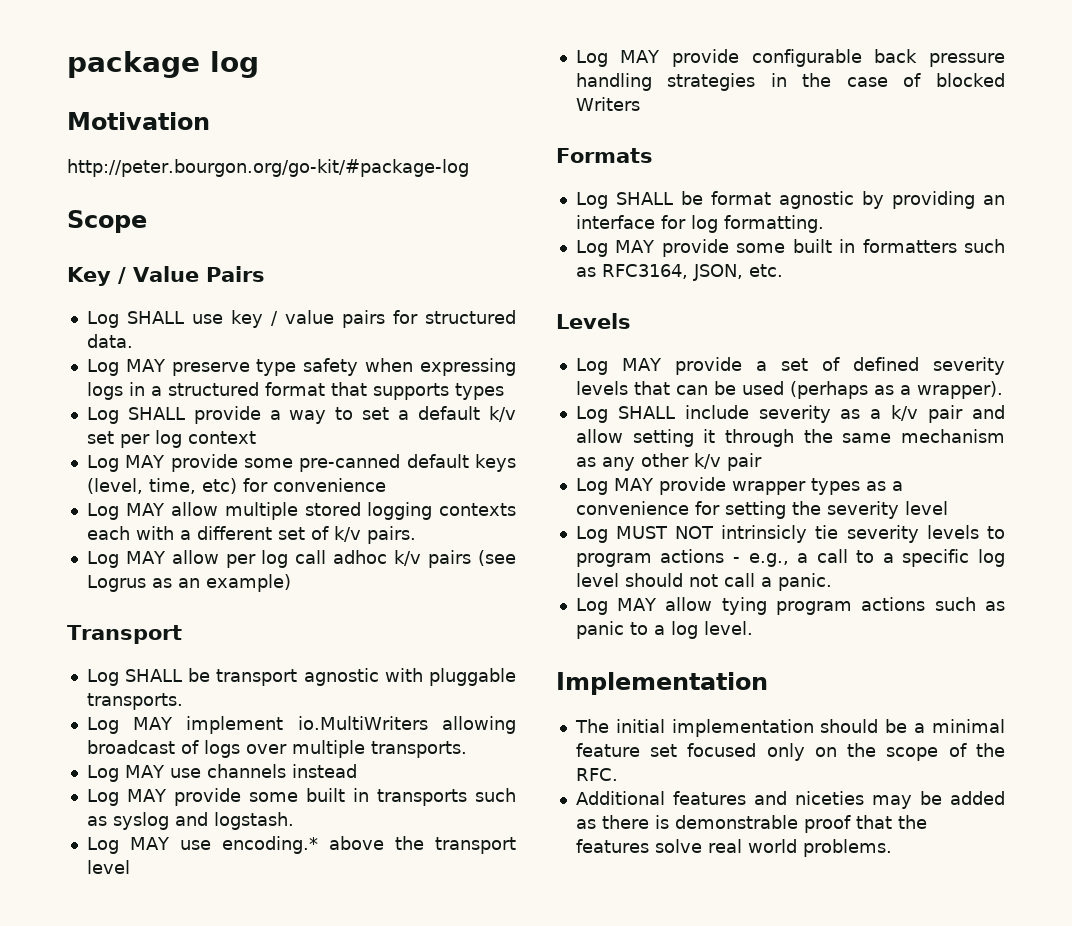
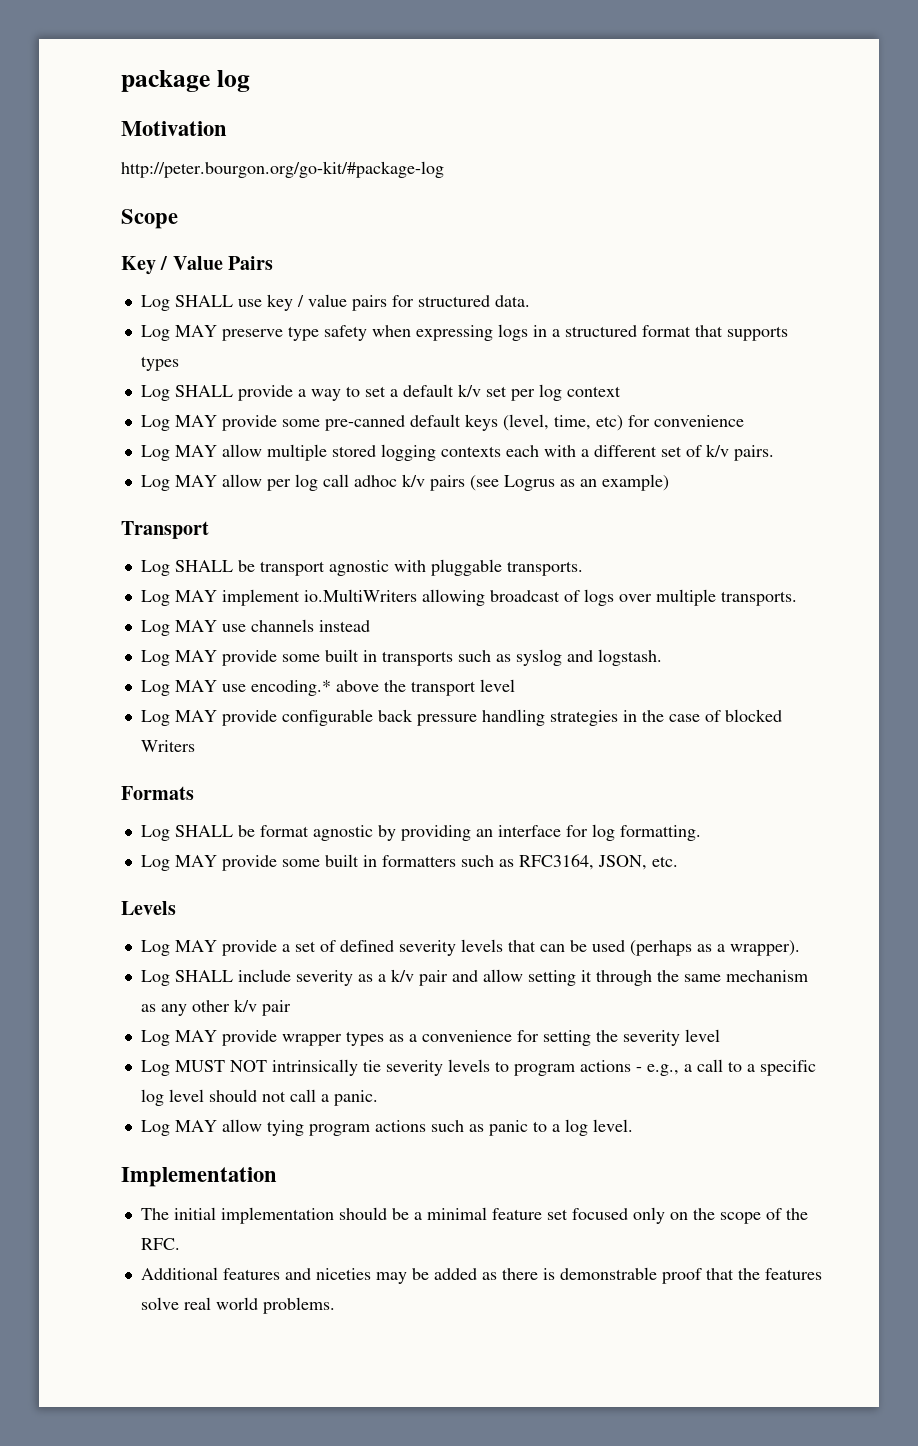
[721,525,808,543] intrinsicly -> [271,1059,358,1076] intrinsically

